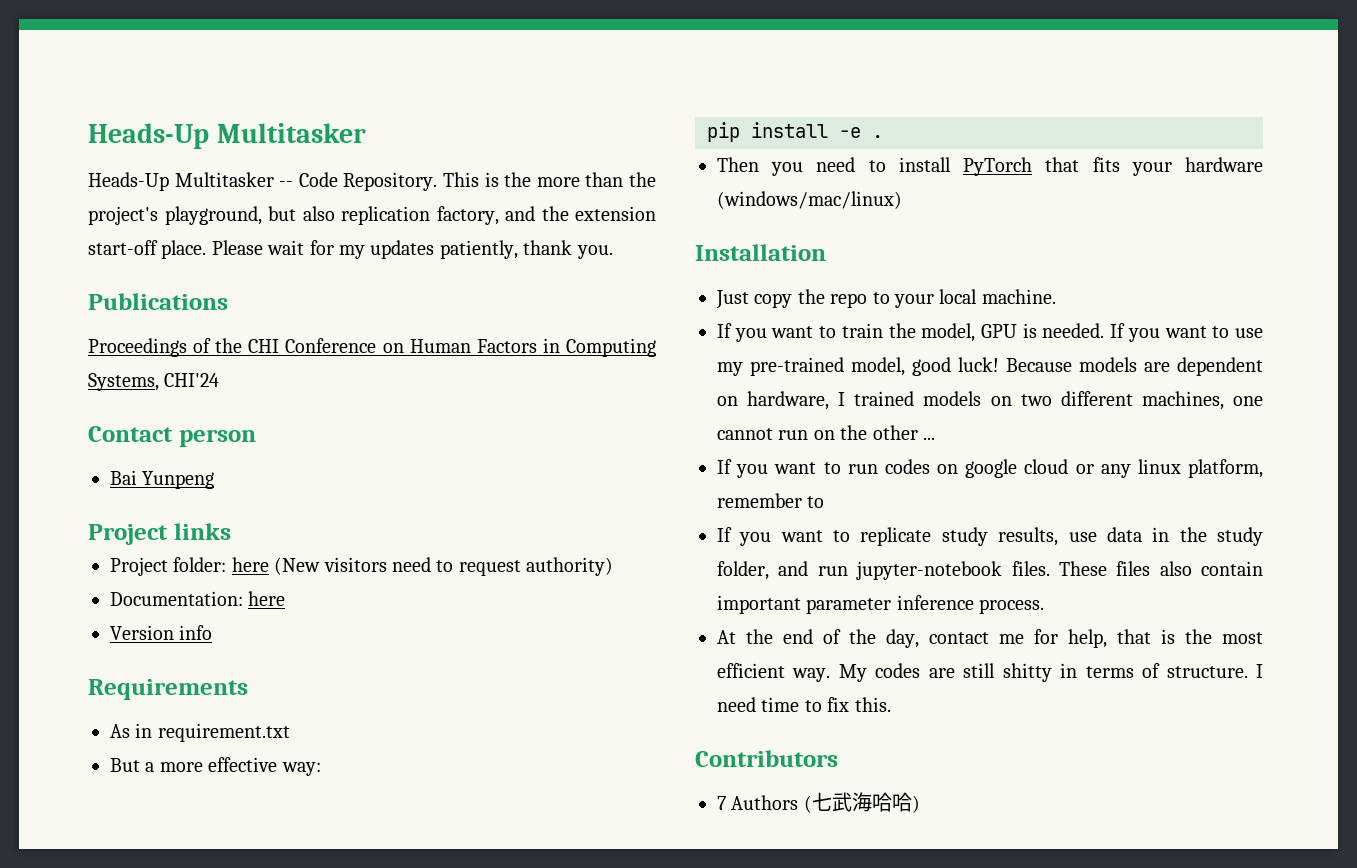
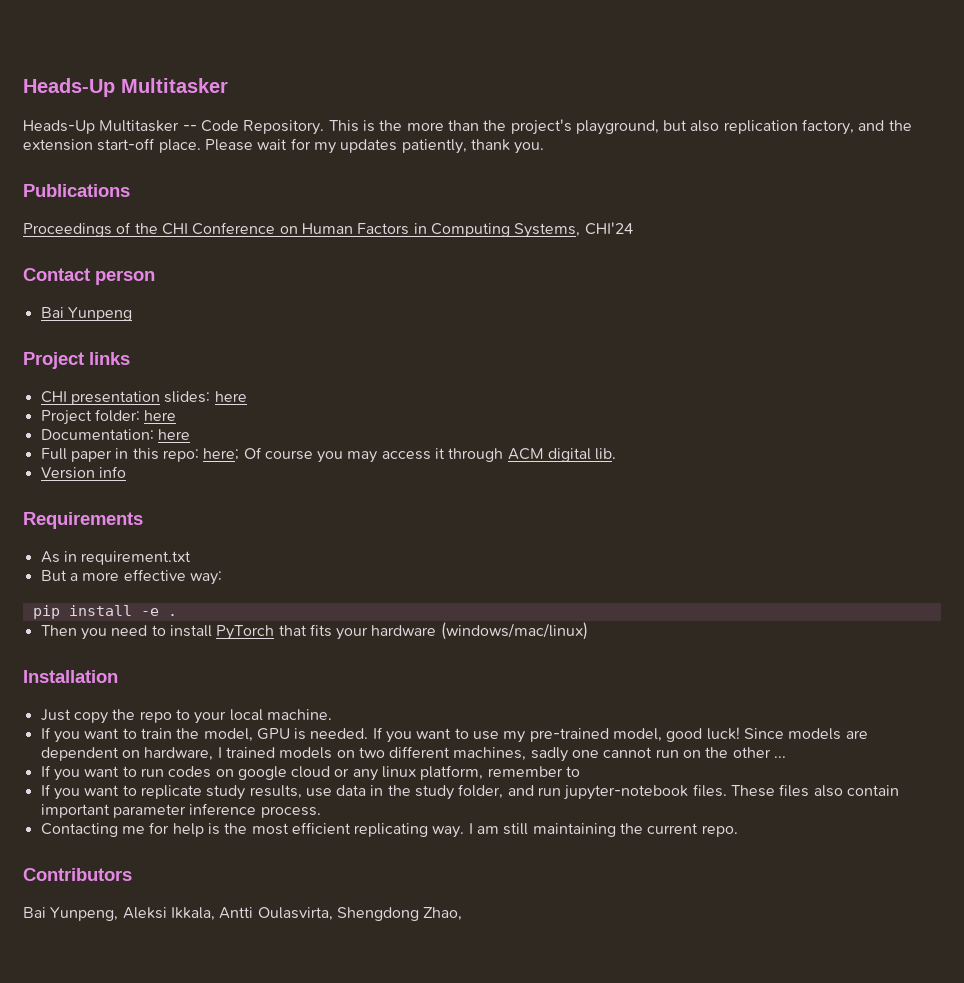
(231, 531) none -> [40,391,247,405] // CHI presentation slides: here
[274,557,614,576] [110,591,286,606] (New visitors need to request authority) // Documentation: here -> [40,429,190,440] [40,447,617,463] // Documentation: here // Full paper in this repo: here; Of course you may access it through ACM digital lib.
[1006,358,1072,372] Because -> [744,728,785,739] Since
(1224, 400) none -> [530,747,568,762] sadly
[717,629,1263,648] [717,663,1263,682] [717,697,891,712] [695,750,838,767] [717,792,920,813] At the end of the day, contact me for help, that is the most efficient way. My codes are still shitty in terms of structure. I need time to fix this. // Contributors // 7 Authors (七武海哈哈) -> [40,822,738,838] [23,868,132,881] [23,907,463,921] Contacting me for help is the most efficient replicating way. I am still maintaining the current repo. // Contributors // Bai Yunpeng, Aleksi Ikkala, Antti Oulasvirta, Shengdong Zhao,

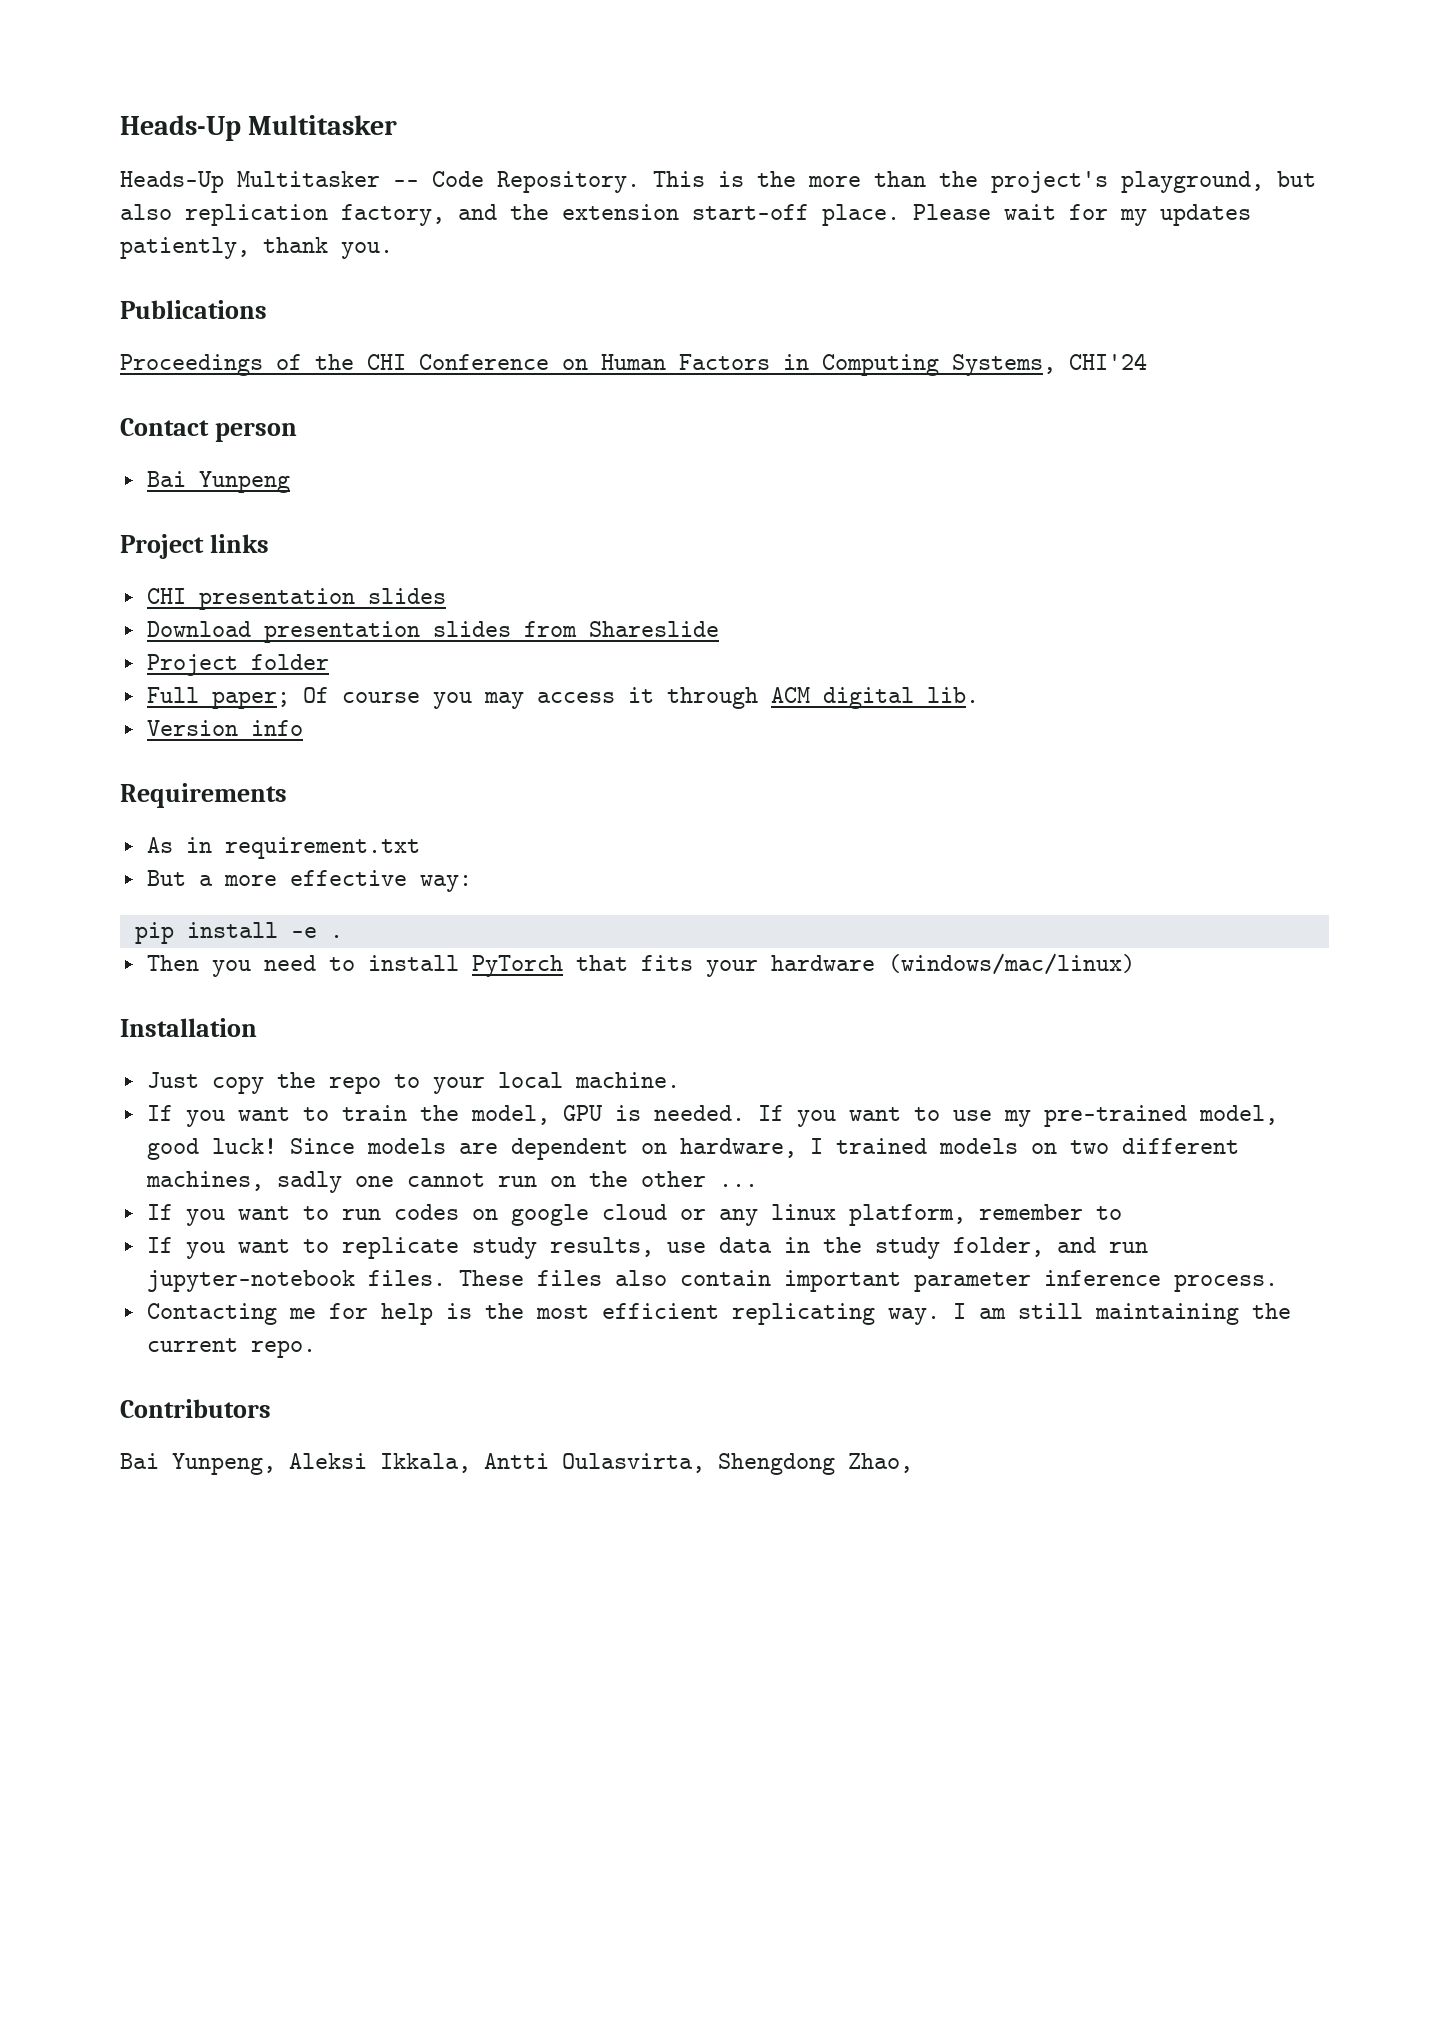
[164,391,247,403] [40,409,177,425] [40,429,190,440] [40,448,240,462] slides: here // Project folder: here // Documentation: here // Full paper in this repo: here; -> [367,588,446,604] [146,621,719,643] [146,654,329,676] [146,687,290,709] slides // Download presentation slides from Shareslide // Project folder // Full paper;

